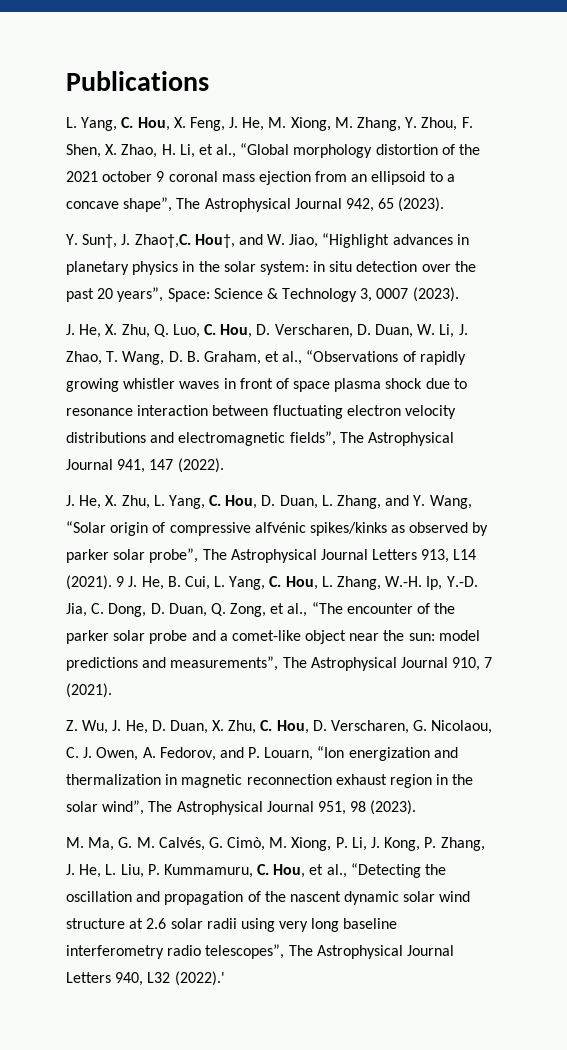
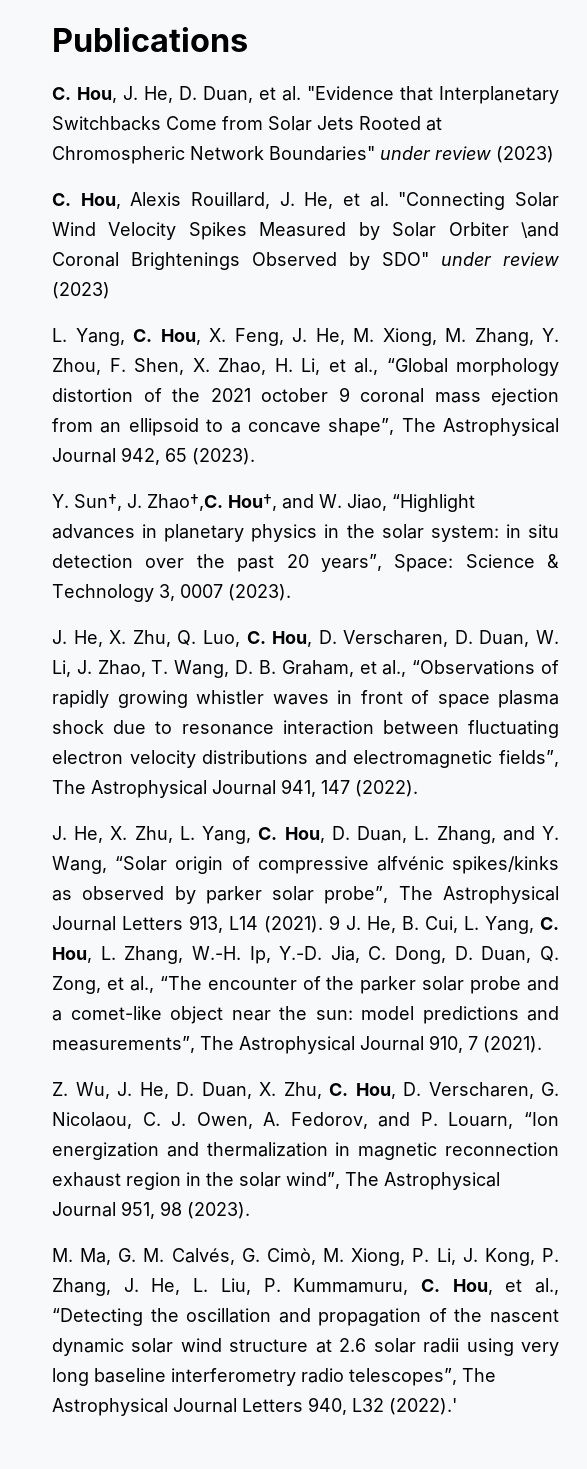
(209, 81) none -> [52,86,559,104] [52,116,442,131] [52,146,554,164] [52,192,559,210] [52,222,559,240] [52,252,559,270] [52,282,110,299] // C. Hou, J. He, D. Duan, et al. "Evidence that Interplanetary Switchbacks Come from Solar Jets Rooted at Chromospheric Network Boundaries" under review (2023) // C. Hou, Alexis Rouillard, J. He, et al. "Connecting Solar Wind Velocity Spikes Measured by Solar Orbiter \and Coronal Brightenings Observed by SDO" under review (2023)

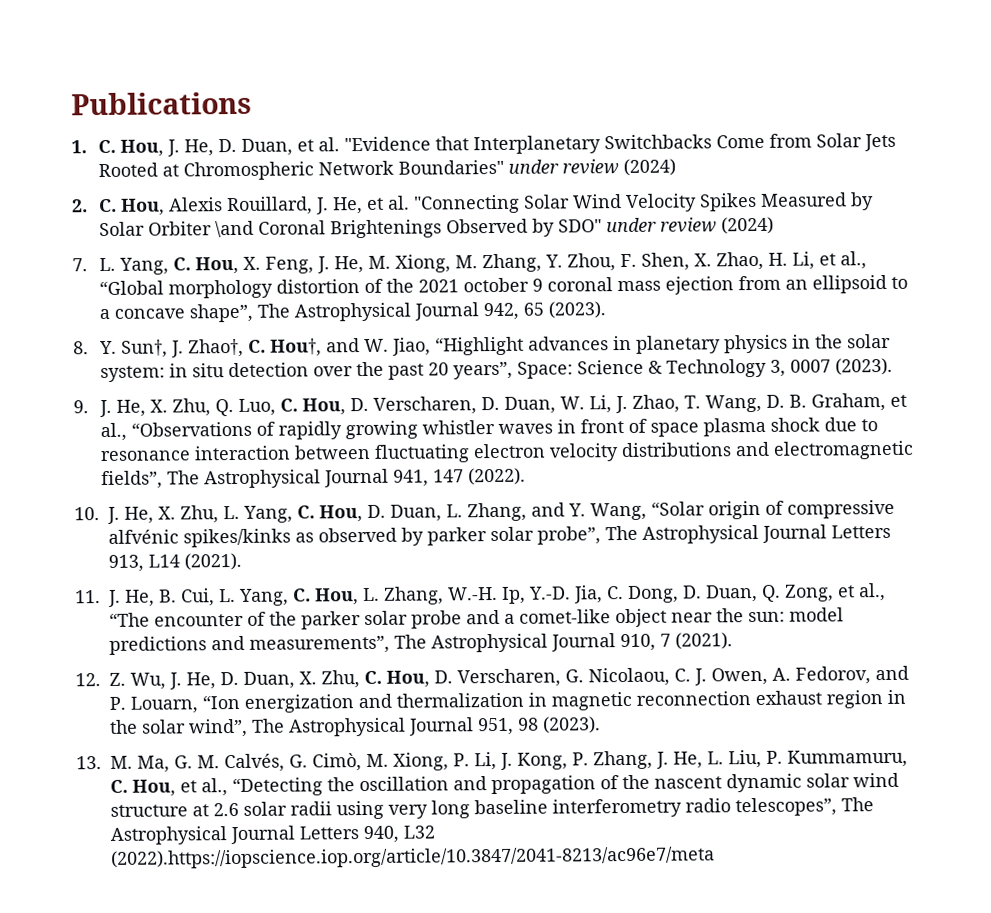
(248, 39) none -> [71,140,87,154] 1.
[496,146,554,163] (2023) // -> [622,158,676,177] [72,199,88,213] (2024) // 2.
[52,282,110,299] (2023) // -> [720,216,774,235] [72,258,88,272] (2024) // 7.
(255, 456) none -> [73,341,89,355] 8.
[147,494,223,511] Zhao†,C. -> [187,338,266,358] Zhao†, C.
(291, 592) none -> [73,400,89,414] 9.
(418, 788) none -> [74,507,100,521] 10.
[329,915,340,930] 9 -> [75,590,101,604] // 11.
(542, 1044) none -> [75,673,101,687] 12.
(250, 1210) none -> [76,756,102,770] 13.
[389,1398,457,1415] (2022).' -> [111,846,715,869] (2022).https://iopscience.iop.org/article/10.3847/2041-8213/ac96e7/meta

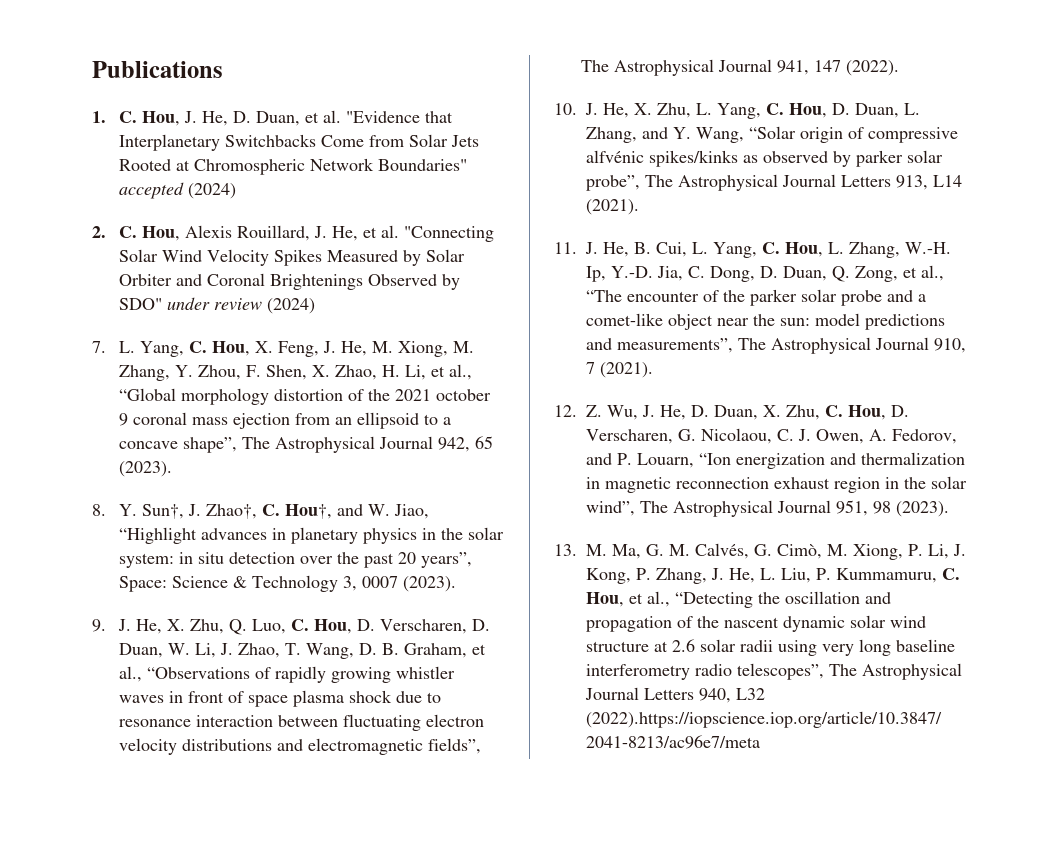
[507,159,619,175] under review -> [119,182,185,199] accepted
[214,220,254,238] \and -> [176,274,203,286] and

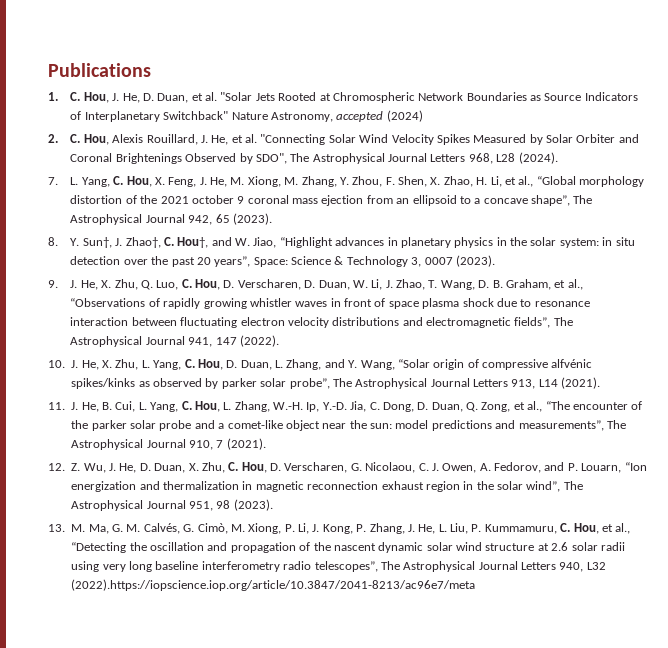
[346,111,454,123] [119,134,449,151] "Evidence that Interplanetary Switchbacks Come from Solar -> [220,92,253,101] "Solar
[378,159,468,171] Boundaries" -> [466,92,638,101] [70,111,333,122] Boundaries as Source Indicators of Interplanetary Switchback" Nature Astronomy,
[119,297,316,314] SDO" under review (2024) -> [255,152,558,164] SDO", The Astrophysical Journal Letters 968, L28 (2024).

